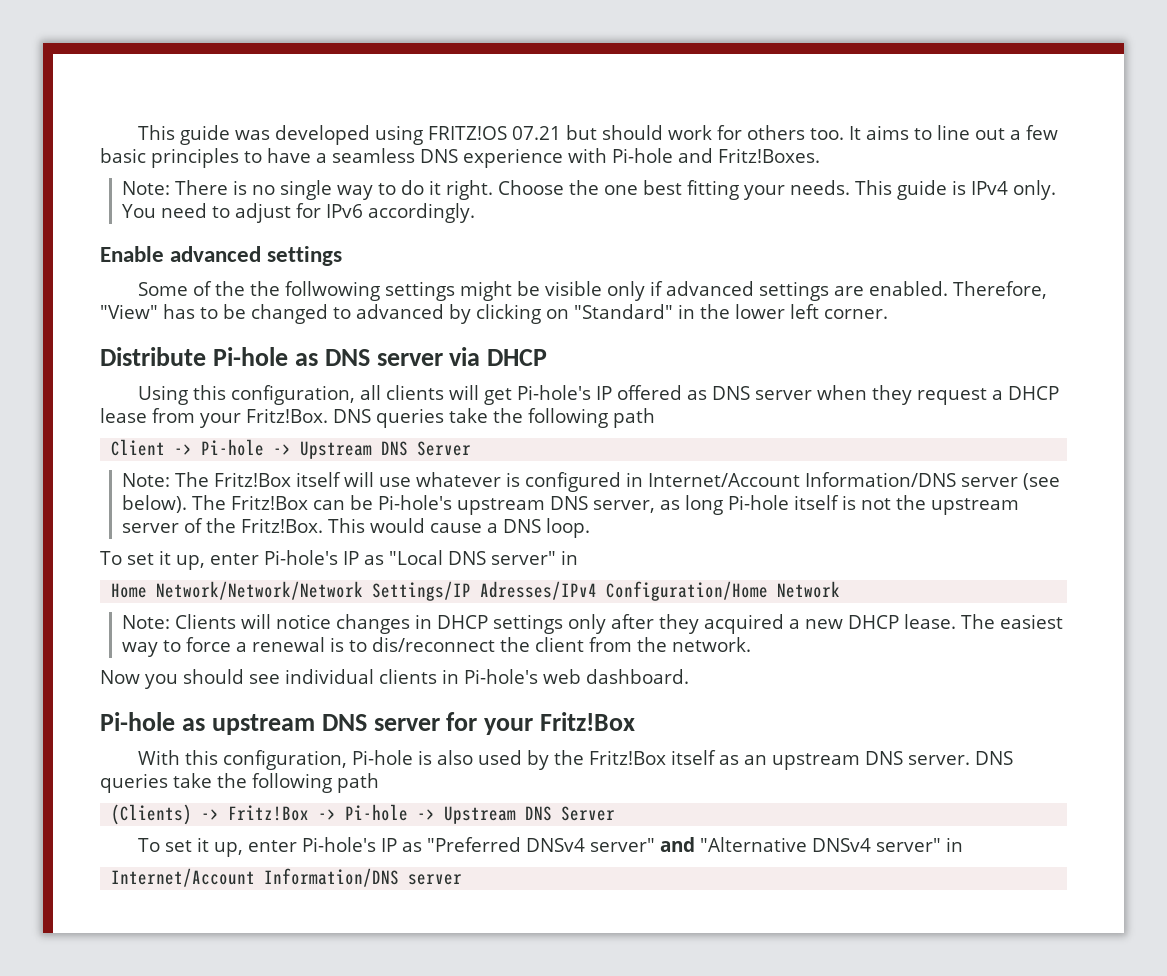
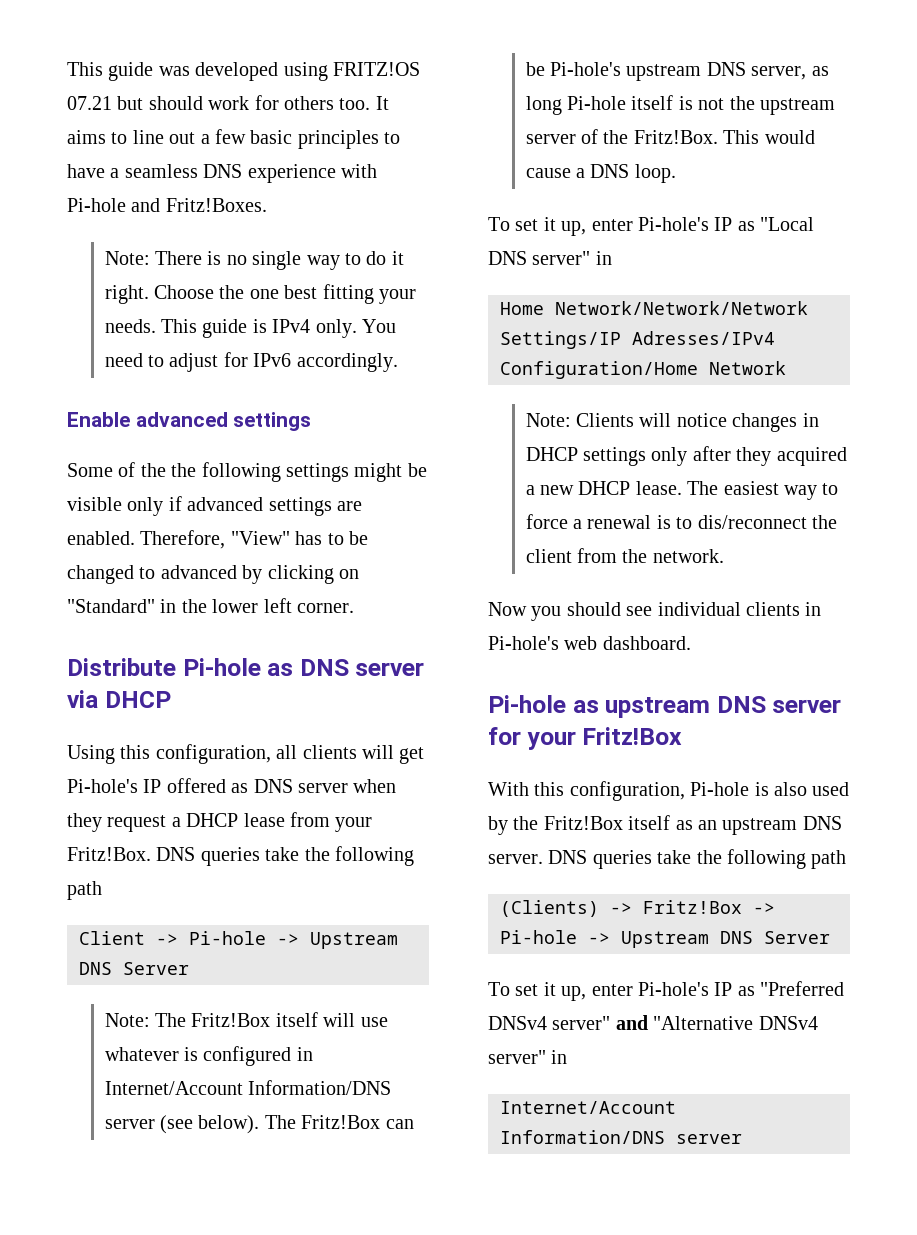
[284,281,380,301] follwowing -> [201,462,281,482] following

